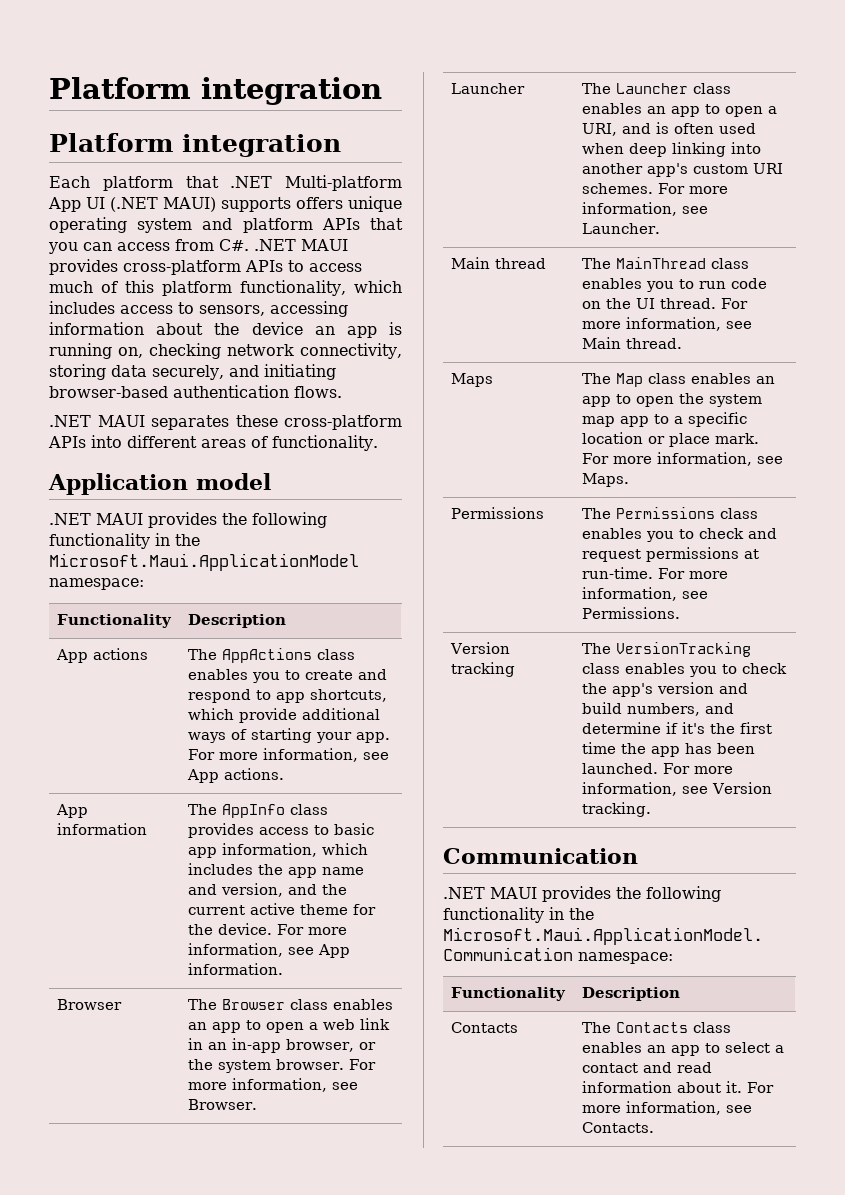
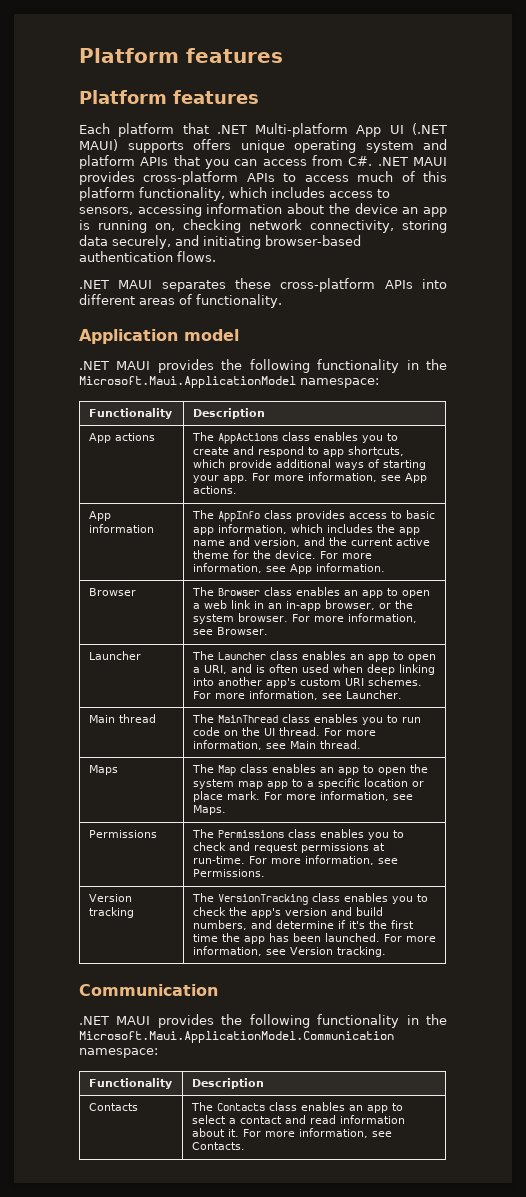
[49,77,382,105] [49,133,341,157] Platform integration // Platform integration -> [79,48,283,63] [79,90,259,104] Platform features // Platform features

